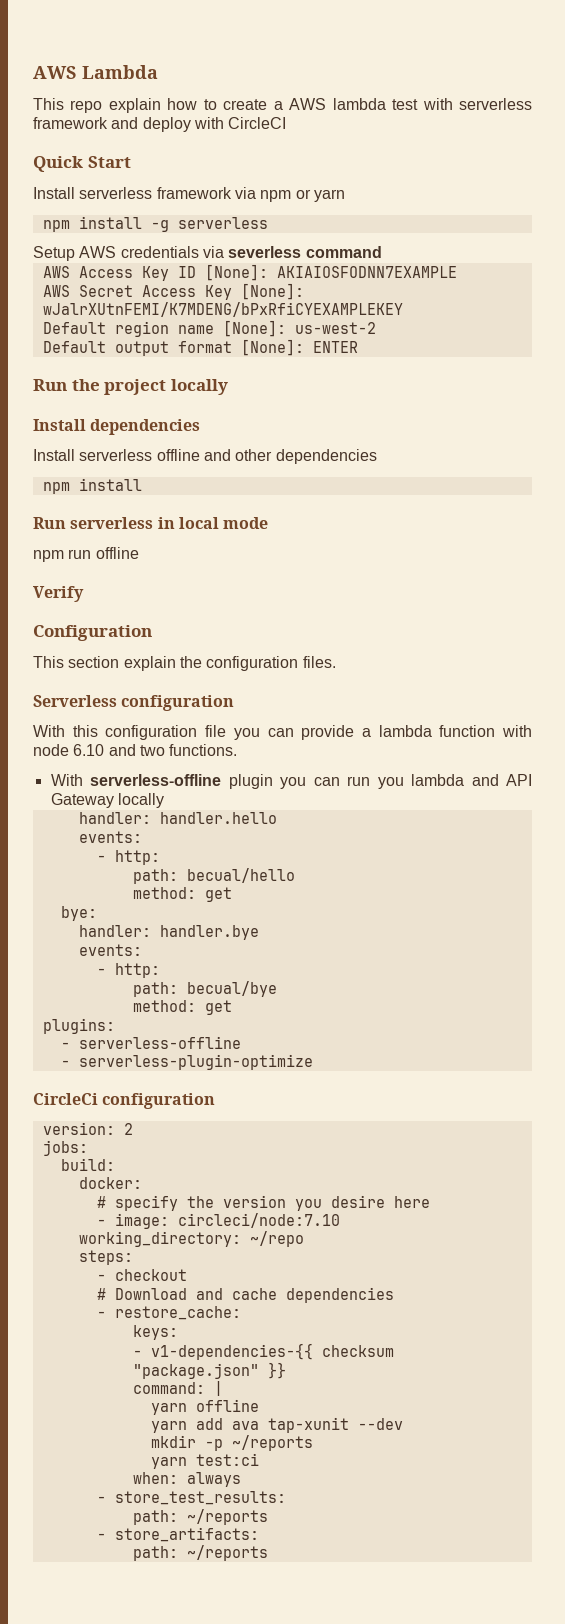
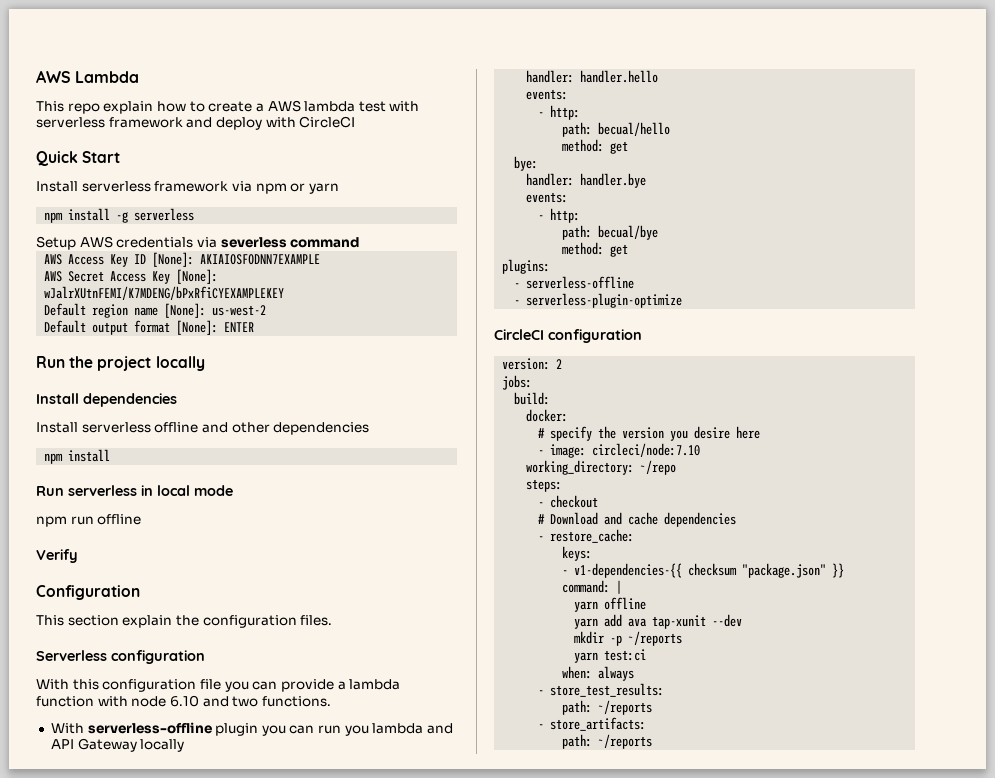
[33,1093,98,1105] CircleCi -> [494,329,544,340] CircleCI

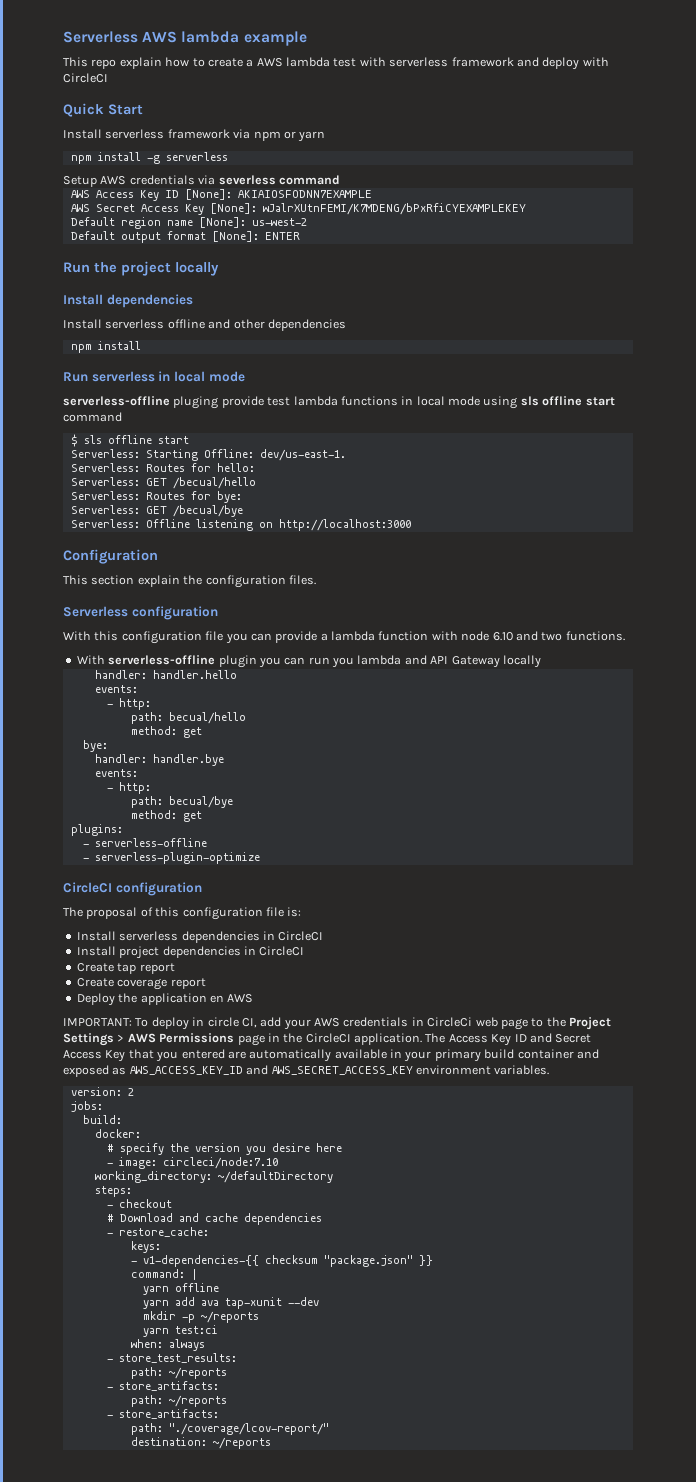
[36,70,140,83] AWS Lambda -> [63,31,307,46] Serverless AWS lambda example
[36,514,142,527] [36,549,78,563] npm run offline // Verify -> [63,396,615,409] [63,412,122,422] [70,434,189,447] [70,449,346,461] [70,463,255,472] [70,477,256,489] [70,491,242,503] [70,505,243,517] [70,519,411,531] serverless-offline pluging provide test lambda functions in local mode using sls offline start command // $ sls offline start // Serverless: Starting Offline: dev/us-east-1. // Serverless: Routes for hello: // Serverless: GET /becual/hello // Serverless: Routes for bye: // Serverless: GET /becual/bye // Serverless: Offline listening on http://localhost:3000
(642, 336) none -> [63,907,302,920] [76,931,324,943] [76,946,305,959] [76,963,175,974] [76,978,206,990] [76,993,254,1006] [63,1017,611,1030] [63,1033,592,1046] [63,1049,599,1062] [63,1065,550,1077] // The proposal of this configuration file is: // Install serverless dependencies in CircleCI // Install project dependencies in CircleCI // Create tap report // Create coverage report // Deploy the application en AWS // IMPORTANT: To deploy in circle CI, add your AWS credentials in CircleCi web page to the Project Settings > AWS Permissions page in the CircleCI application. The Access Key ID and Secret Access Key that you entered are automatically available in your primary build container and exposed as AWS_ACCESS_KEY_ID and AWS_SECRET_ACCESS_KEY environment variables.
[640,460,677,475] ~/repo -> [217,1171,333,1183] ~/defaultDirectory
(653, 741) none -> [106,1409,219,1419] [130,1423,329,1435] [130,1437,271,1449] // - store_artifacts: // path: "./coverage/lcov-report/" // destination: ~/reports

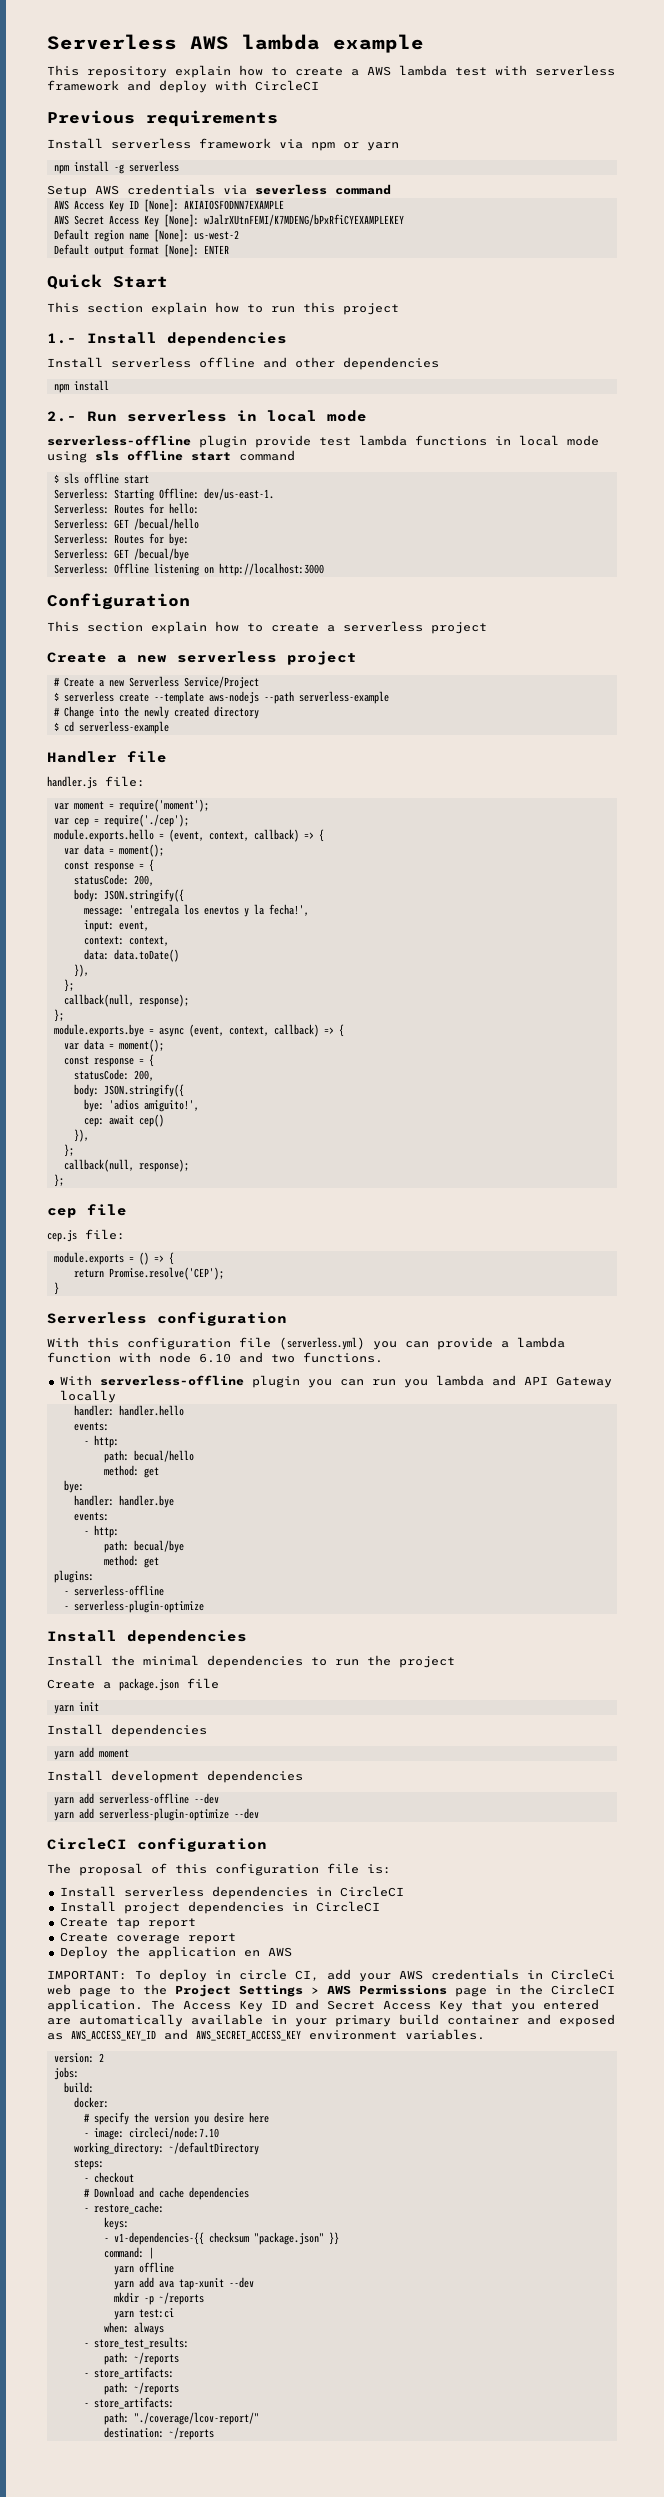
[91,59,117,69] repo -> [87,66,167,78] repository
[63,103,143,117] Quick Start -> [47,110,278,127] Previous requirements
[63,261,219,276] Run the project locally // -> [47,274,168,290] [47,302,399,315] [47,333,77,344] Quick Start // This section explain how to run this project // 1.-
(141, 345) none -> [47,411,77,422] 2.-
[173,396,219,409] pluging -> [199,435,247,448] plugin
[183,575,316,588] the configuration files. -> [215,621,487,634] [47,651,357,665] [53,676,259,689] [53,691,389,704] [53,706,259,719] [53,721,169,734] [47,751,167,763] [47,776,145,789] [53,799,209,812] [53,814,189,827] [53,829,324,842] [63,844,164,857] [63,859,154,872] [73,874,154,886] [73,889,184,902] [83,904,309,917] [83,920,149,932] [83,936,169,946] [83,949,179,962] [73,964,89,977] [63,979,74,992] [63,994,189,1007] [53,1009,64,1022] [53,1024,344,1037] [63,1039,164,1052] [63,1054,154,1067] [73,1069,154,1081] [73,1084,184,1097] [83,1099,199,1112] [83,1114,164,1127] [73,1129,89,1142] [63,1144,74,1157] [63,1159,189,1172] [53,1174,64,1187] [47,1204,127,1218] [47,1229,125,1242] [53,1252,174,1265] [73,1267,224,1280] [53,1282,59,1295] how to create a serverless project // Create a new serverless project // # Create a new Serverless Service/Project // $ serverless create --template aws-nodejs --path serverless-example // # Change into the newly created directory // $ cd serverless-example // Handler file // handler.js file: // var moment = require('moment'); // var cep = require('./cep'); // module.exports.hello = (event, context, callback) => { // var data = moment(); // const response = { // statusCode: 200, // body: JSON.stringify({ // message: 'entregala los enevtos y la fecha!', // input: event, // context: context, // data: data.toDate() // }), // }; // callback(null, response); // }; // module.exports.bye = async (event, context, callback) => { // var data = moment(); // const response = { // statusCode: 200, // body: JSON.stringify({ // bye: 'adios amiguito!', // cep: await cep() // }), // }; // callback(null, response); // }; // cep file // cep.js file: // module.exports = () => { // return Promise.resolve('CEP'); // }
(224, 636) none -> [279,1337,365,1350] (serverless.yml)
(260, 858) none -> [47,1630,247,1644] [47,1655,455,1668] [47,1678,219,1691] [53,1702,99,1714] [47,1724,207,1737] [53,1747,129,1760] [47,1770,303,1783] [53,1793,219,1806] [53,1808,259,1821] // Install dependencies // Install the minimal dependencies to run the project // Create a package.json file // yarn init // Install dependencies // yarn add moment // Install development dependencies // yarn add serverless-offline --dev // yarn add serverless-plugin-optimize --dev

